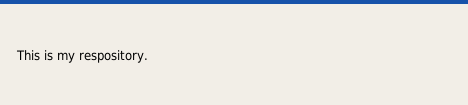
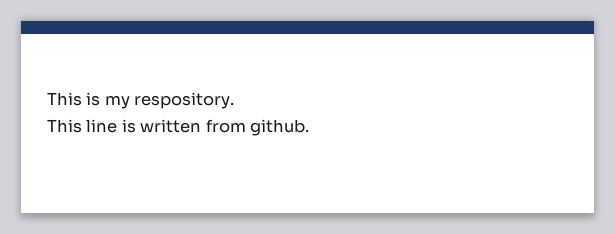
(148, 56) none -> [47,119,310,136] // This line is written from github.

